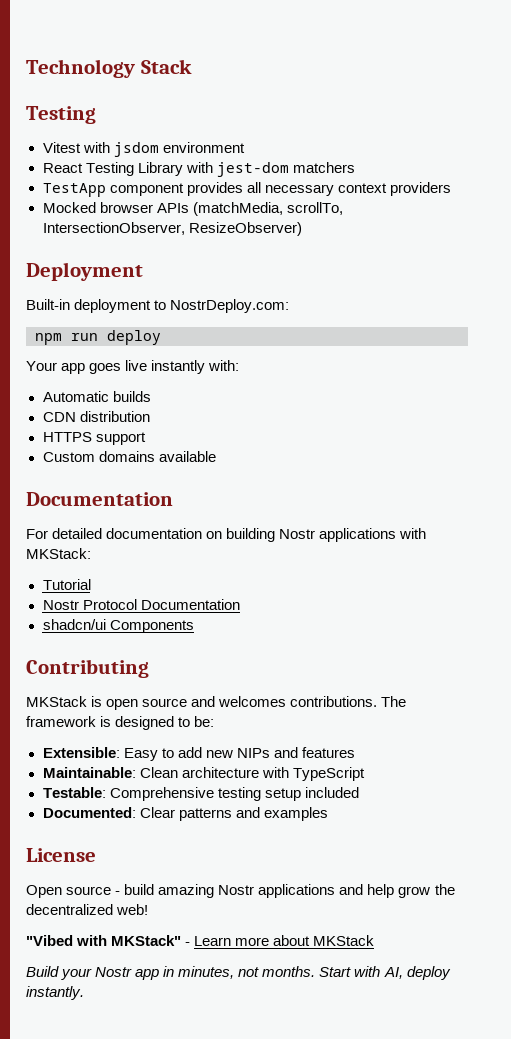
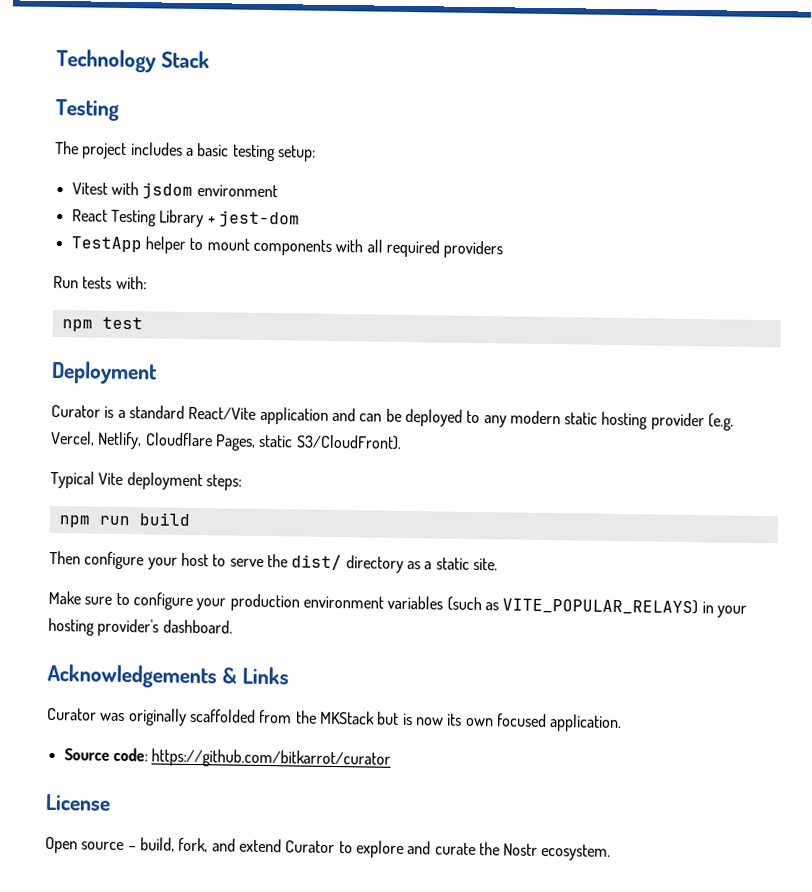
(96, 115) none -> [55,141,316,162] // The project includes a basic testing setup:
[185,162,213,173] with -> [207,216,216,224] +
[292,162,355,173] matchers -> (300, 219) none
[109,182,451,196] [42,202,343,216] [42,222,302,236] [26,262,143,281] [26,299,290,313] [35,330,161,345] [26,360,240,374] [42,391,151,402] [42,411,150,422] [42,432,146,445] [42,451,216,462] [26,492,173,506] [26,528,427,542] [26,548,91,559] [42,579,91,590] [42,599,240,610] [42,619,194,633] [26,659,149,678] [26,696,407,710] [26,716,215,730] [42,747,355,761] [42,767,365,781] [42,787,359,801] [42,807,328,821] [26,848,96,862] [26,884,455,898] [26,904,149,915] [26,935,375,946] [26,966,451,980] [26,986,84,1000] component provides all necessary context providers // Mocked browser APIs (matchMedia, scrollTo, IntersectionObserver, ResizeObserver) // Deployment // Built-in deployment to NostrDeploy.com: // npm run deploy // Your app goes live instantly with: // Automatic builds // CDN distribution // HTTPS support // Custom domains available // Documentation // For detailed documentation on building Nostr applications with MKStack: // Tutorial // Nostr Protocol Documentation // shadcn/ui Components // Contributing // MKStack is open source and welcomes contributions. The framework is designed to be: // Extensible: Easy to add new NIPs and features // Maintainable: Clean architecture with TypeScript // Testable: Comprehensive testing setup included // Documented: Clear patterns and examples // License // Open source - build amazing Nostr applications and help grow the decentralized web! // "Vibed with MKStack" - Learn more about MKStack // Build your Nostr app in minutes, not months. Start with AI, deploy instantly. -> [144,236,504,259] [53,275,147,290] [61,316,143,332] [51,360,158,385] [51,404,735,431] [50,430,402,451] [50,470,242,491] [58,512,191,528] [49,550,498,573] [48,590,747,618] [48,617,233,637] [47,663,289,689] [47,707,623,733] [63,747,392,769] [45,793,111,811] [45,836,612,861] helper to mount components with all required providers // Run tests with: // npm test // Deployment // Curator is a standard React/Vite application and can be deployed to any modern static hosting provider (e.g. Vercel, Netlify, Cloudflare Pages, static S3/CloudFront). // Typical Vite deployment steps: // npm run build // Then configure your host to serve the dist/ directory as a static site. // Make sure to configure your production environment variables (such as VITE_POPULAR_RELAYS) in your hosting provider's dashboard. // Acknowledgements & Links // Curator was originally scaffolded from the MKStack but is now its own focused application. // Source code: https://github.com/bitkarrot/curator // License // Open source – build, fork, and extend Curator to explore and curate the Nostr ecosystem.

